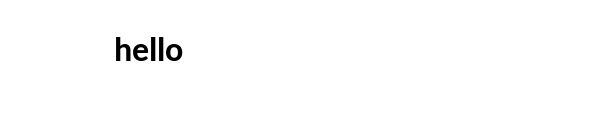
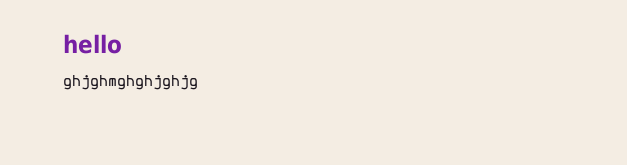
(183, 49) none -> [63,75,198,90] // ghjghmghghjghjg

